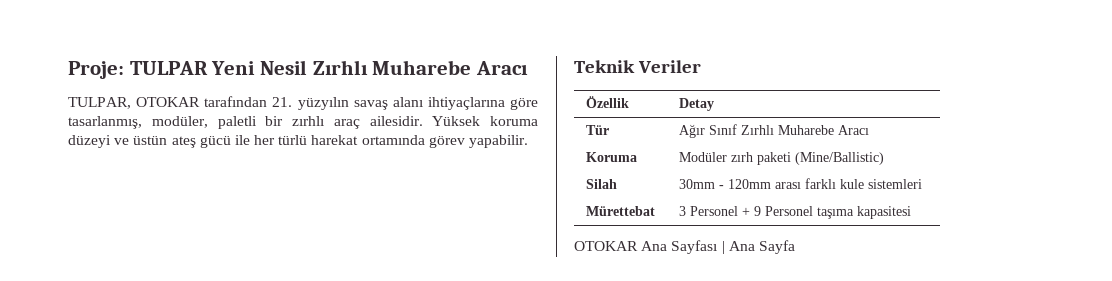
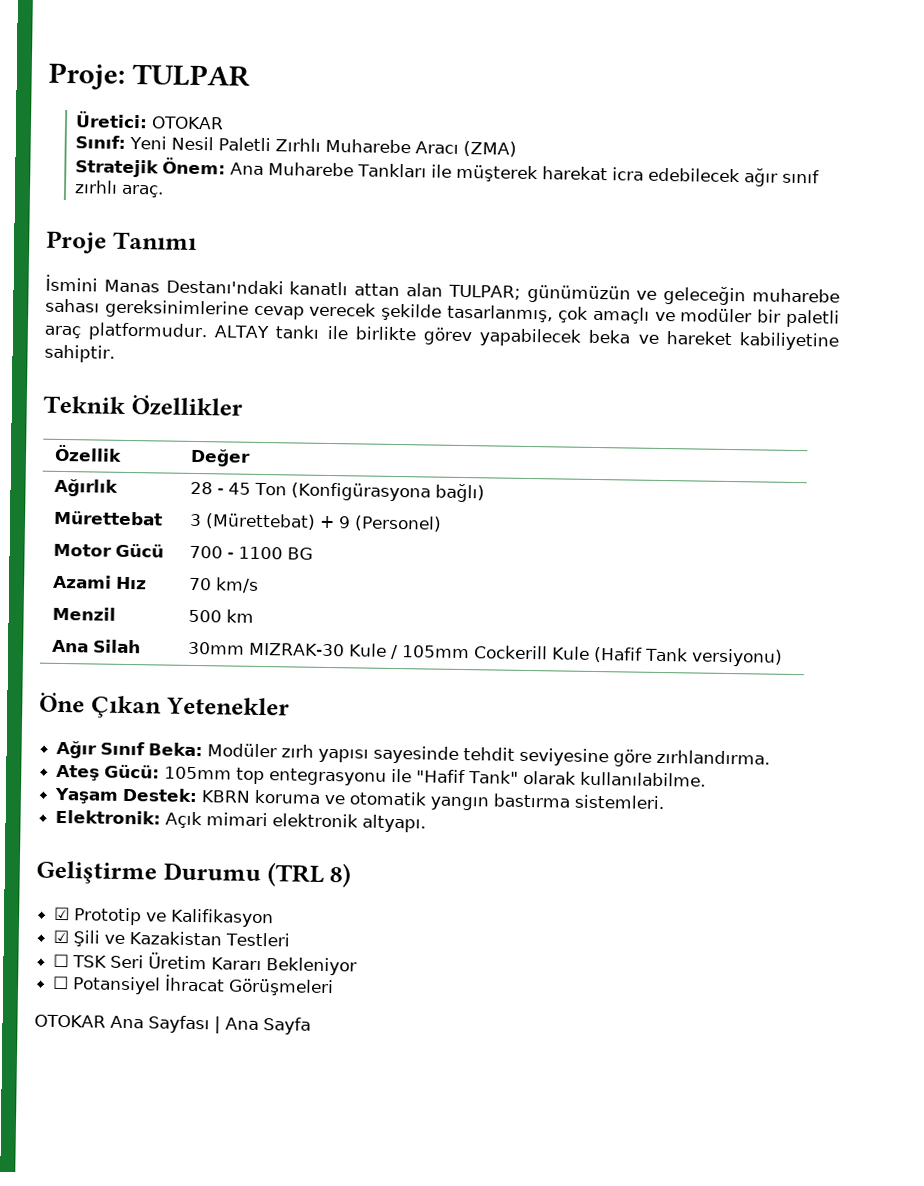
(208, 68) none -> [75,111,225,130] [75,135,127,149] // Üretici: OTOKAR // Sınıf:
[312,60,529,75] [68,96,538,110] [68,116,538,129] [68,135,529,148] Zırhlı Muharebe Aracı // TULPAR, OTOKAR tarafından 21. yüzyılın savaş alanı ihtiyaçlarına göre tasarlanmış, modüler, paletli bir zırhlı araç ailesidir. Yüksek koruma düzeyi ve üstün ateş gücü ile her türlü harekat ortamında görev yapabilir. -> [218,137,518,157] [75,157,821,187] [74,180,165,198] [46,230,197,254] [45,274,841,306] [45,298,841,328] [44,322,840,351] [44,344,115,363] Paletli Zırhlı Muharebe Aracı (ZMA) // Stratejik Önem: Ana Muharebe Tankları ile müşterek harekat icra edebilecek ağır sınıf zırhlı araç. // Proje Tanımı // İsmini Manas Destanı'ndaki kanatlı attan alan TULPAR; günümüzün ve geleceğin muharebe sahası gereksinimlerine cevap verecek şekilde tasarlanmış, çok amaçlı ve modüler bir paletli araç platformudur. ALTAY tankı ile birlikte görev yapabilecek beka ve hareket kabiliyetine sahiptir.
[637,60,701,73] Veriler -> [130,395,243,417] Özellikler
[678,98,714,111] [585,125,609,135] [678,124,869,138] [585,152,637,162] [678,152,884,165] [585,179,617,189] [678,178,922,189] Detay // Tür | Ağır Sınıf Zırhlı Muharebe Aracı // Koruma | Modüler zırh paketi (Mine/Ballistic) // Silah | 30mm - 120mm arası farklı kule sistemleri -> [190,448,252,467] [54,478,119,497] [190,481,486,503] Değer // Ağırlık | 28 - 45 Ton (Konfigürasyona bağlı)
[689,206,738,216] Personel -> [205,513,317,530] (Mürettebat)
[764,206,911,219] Personel taşıma kapasitesi -> [354,515,443,532] [53,543,165,558] [189,545,314,560] [53,574,148,590] [189,577,260,593] [52,606,117,621] [188,609,255,623] [52,639,142,654] [188,641,784,667] [39,692,290,719] [56,740,771,767] [56,764,707,787] [54,787,665,811] [55,809,427,833] [36,860,352,888] [54,906,275,928] [53,929,291,947] [53,952,358,976] [53,974,335,997] (Personel) // Motor Gücü | 700 - 1100 BG // Azami Hız | 70 km/s // Menzil | 500 km // Ana Silah | 30mm MIZRAK-30 Kule / 105mm Cockerill Kule (Hafif Tank versiyonu) // Öne Çıkan Yetenekler // Ağır Sınıf Beka: Modüler zırh yapısı sayesinde tehdit seviyesine göre zırhlandırma. // Ateş Gücü: 105mm top entegrasyonu ile "Hafif Tank" olarak kullanılabilme. // Yaşam Destek: KBRN koruma ve otomatik yangın bastırma sistemleri. // Elektronik: Açık mimari elektronik altyapı. // Geliştirme Durumu (TRL 8) // ☑ Prototip ve Kalifikasyon // ☑ Şili ve Kazakistan Testleri // ☐ TSK Seri Üretim Kararı Bekleniyor // ☐ Potansiyel İhracat Görüşmeleri

